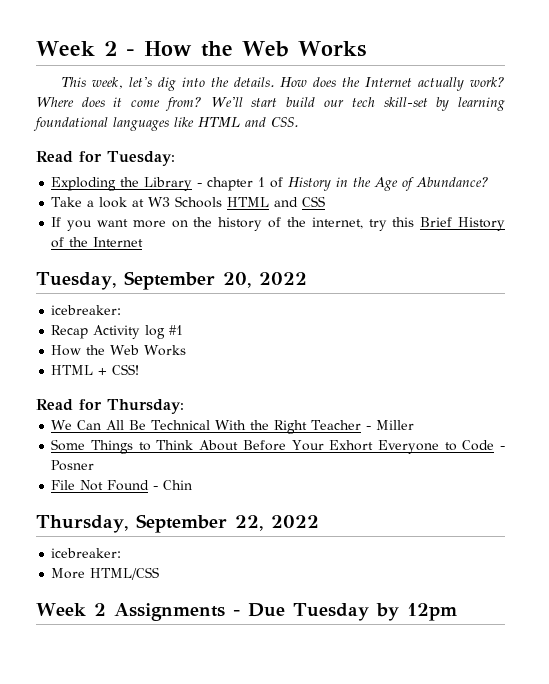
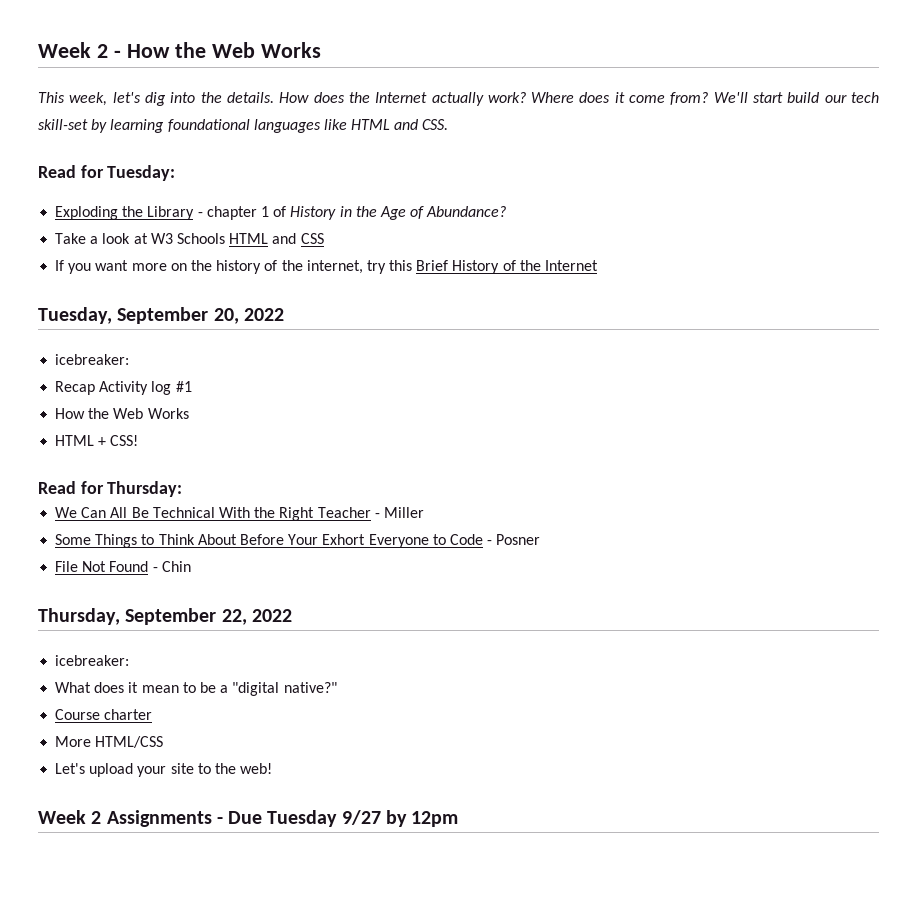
[51,567,160,580] More HTML/CSS -> [55,682,337,696] [55,709,153,720] [55,736,164,748] [55,763,273,777] What does it mean to be a "digital native?" // Course charter // More HTML/CSS // Let's upload your site to the web!
(369, 612) none -> [341,810,381,825] 9/27

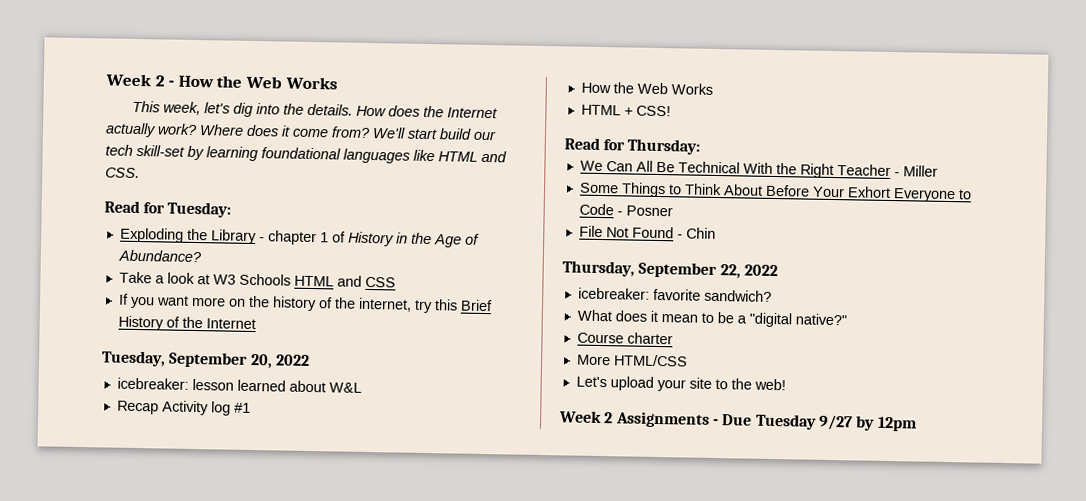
(130, 359) none -> [191,378,362,393] lesson learned about W&L
(130, 660) none -> [652,288,772,302] favorite sandwich?

